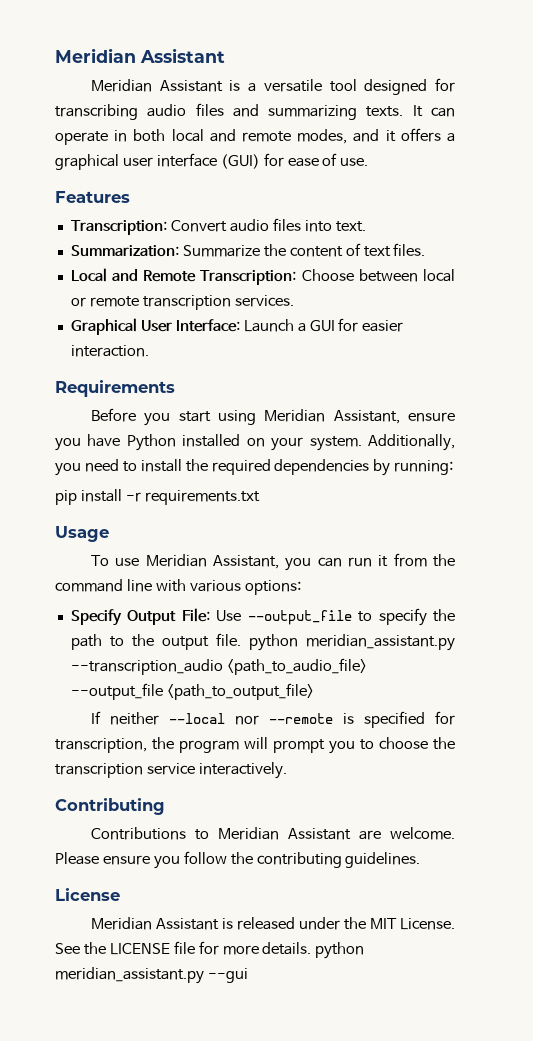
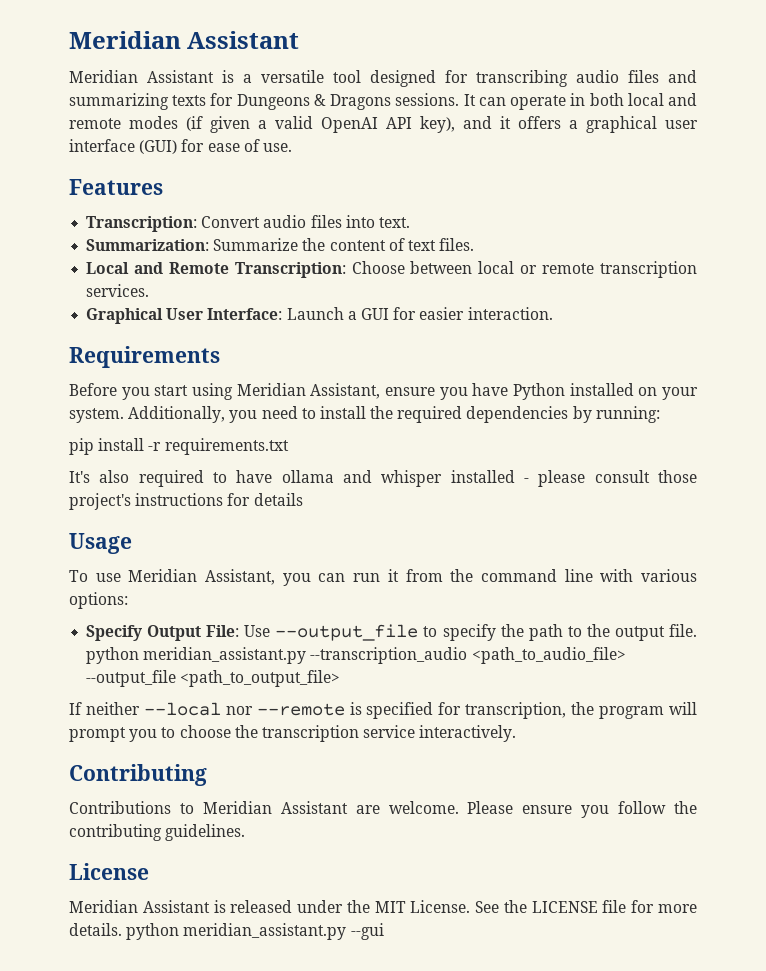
[366,106,404,117] texts. -> [172,93,460,110] texts for Dungeons & Dragons sessions.
[297,129,348,144] modes, -> [129,116,455,133] modes (if given a valid OpenAI API key),
(260, 497) none -> [69,470,697,487] [69,493,303,510] // It's also required to have ollama and whisper installed - please consult those project's instructions for details

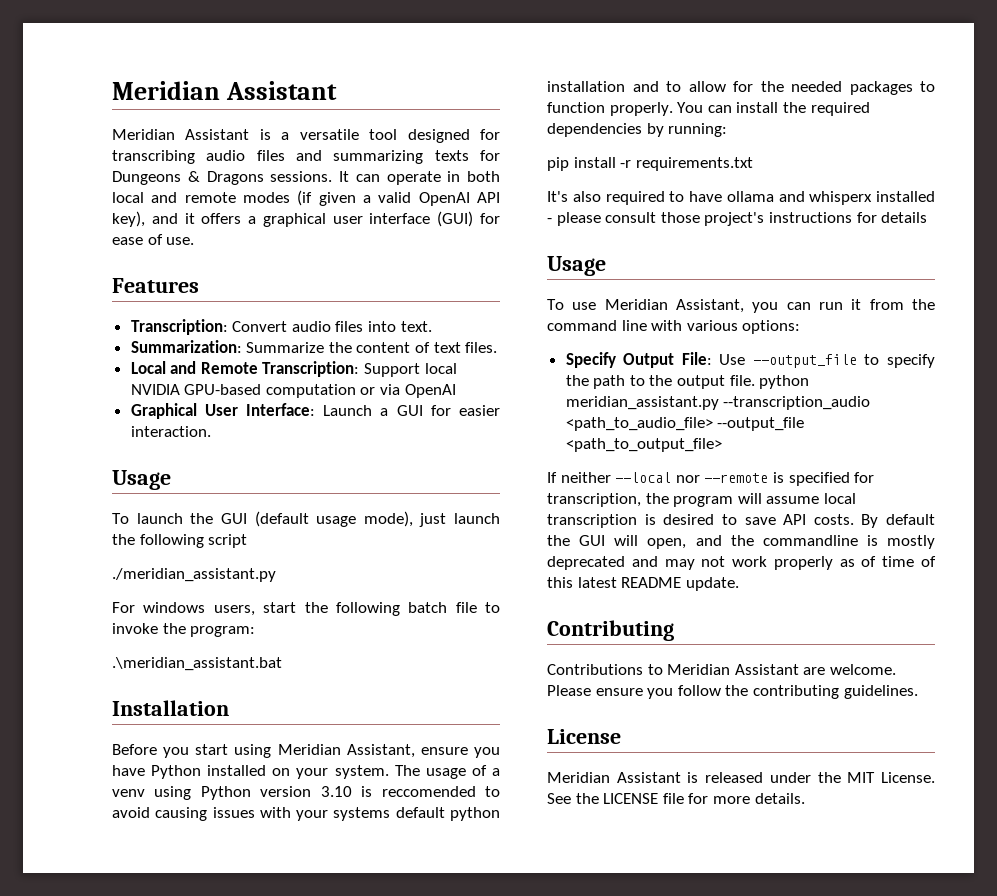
[351,261,697,278] [86,284,150,297] Choose between local or remote transcription services. -> [364,363,457,377] [130,384,456,398] Support local NVIDIA GPU-based computation or via OpenAI
[69,346,220,368] Requirements -> [112,470,171,490] [112,511,500,527] [112,534,248,548] [112,568,276,582] [112,602,500,616] [112,623,256,637] [112,657,282,671] [112,700,229,716] Usage // To launch the GUI (default usage mode), just launch the following script // ./meridian_assistant.py // For windows users, start the following batch file to invoke the program: // .\meridian_assistant.bat // Installation
[128,406,316,423] Additionally, you need to -> [394,765,500,779] [112,786,500,800] [112,807,500,821] [547,81,935,95] [547,102,732,116] The usage of a venv using Python version 3.10 is reccomended to avoid causing issues with your systems default python installation and to allow for the needed packages to function properly. You can
[381,470,443,487] whisper -> [809,191,873,205] whisperx
[69,725,517,742] prompt you to choose the transcription service interactively. -> [766,493,856,504] [547,514,935,528] [547,535,935,549] [547,556,936,570] [547,577,739,591] assume local transcription is desired to save API costs. By default the GUI will open, and the commandline is mostly deprecated and may not work properly as of time of this latest README update.
[126,923,384,940] python meridian_assistant.py --gui -> (805, 798) none

